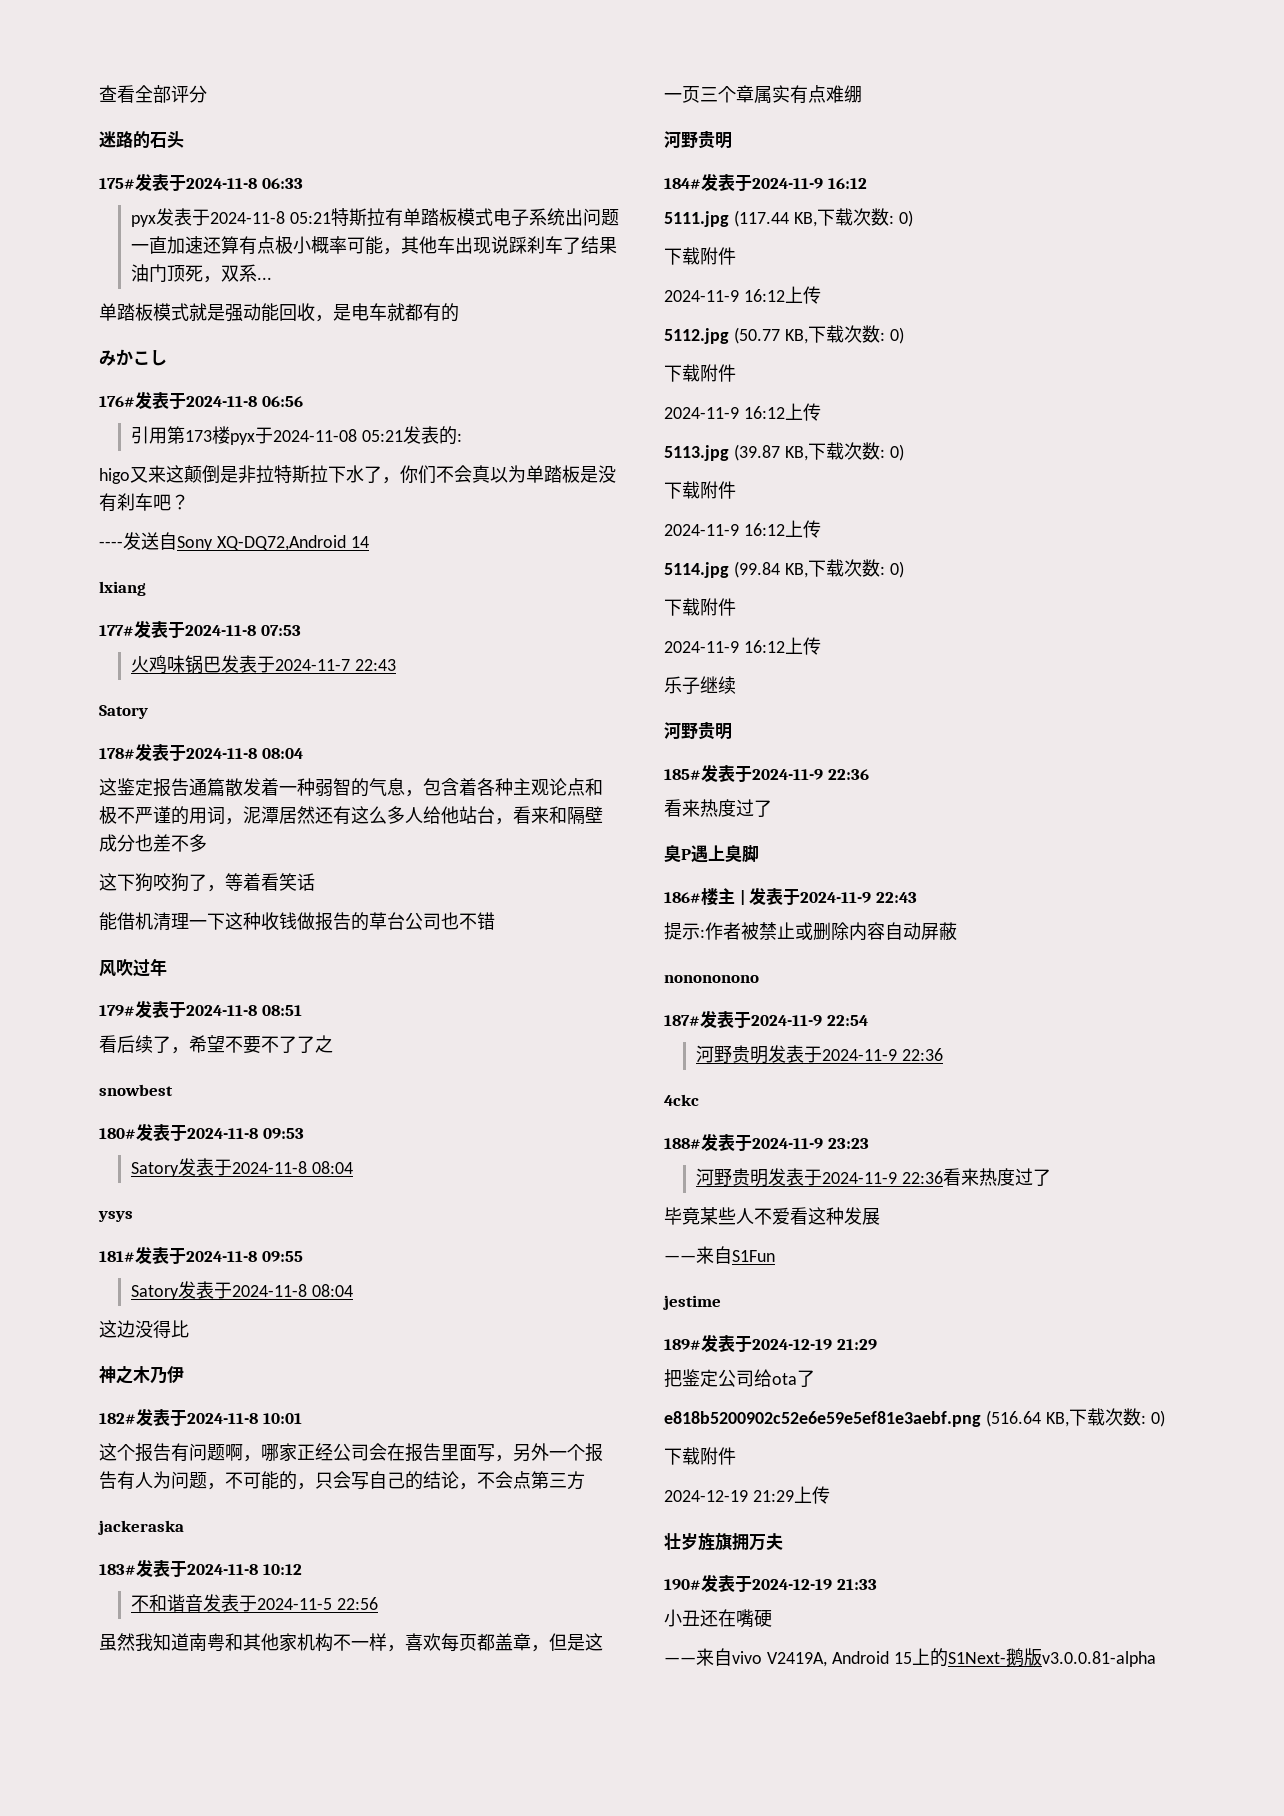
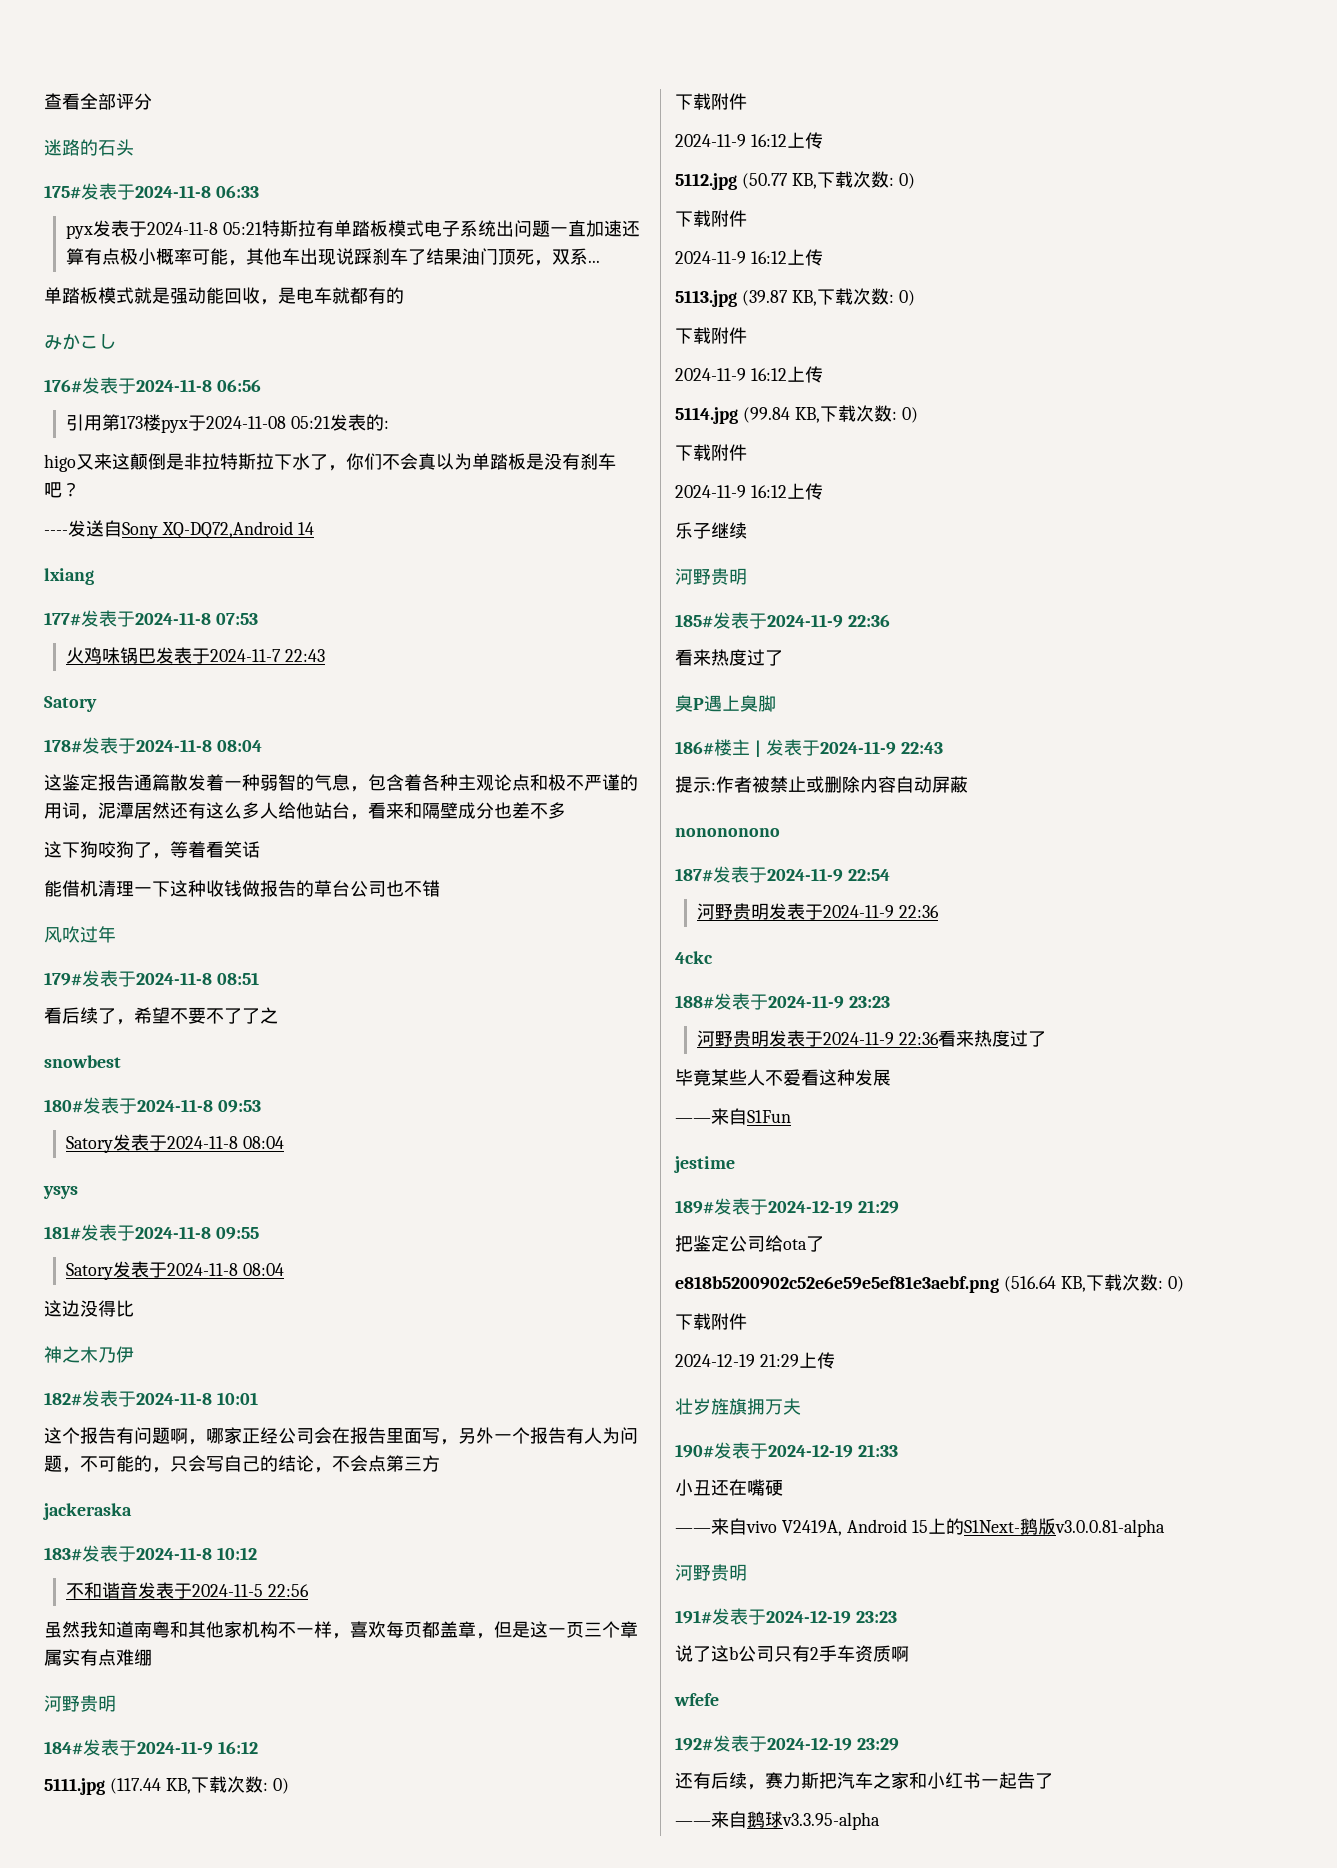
(1156, 1659) none -> [675,1564,747,1581] [675,1608,897,1625] [675,1645,909,1662] [674,1693,719,1706] [675,1735,899,1752] [675,1772,1053,1790] [675,1811,880,1830] // 河野贵明 // 191#发表于2024-12-19 23:23 // 说了这b公司只有2手车资质啊 // wfefe // 192#发表于2024-12-19 23:29 // 还有后续，赛力斯把汽车之家和小红书一起告了 // ——来自鹅球v3.3.95-alpha

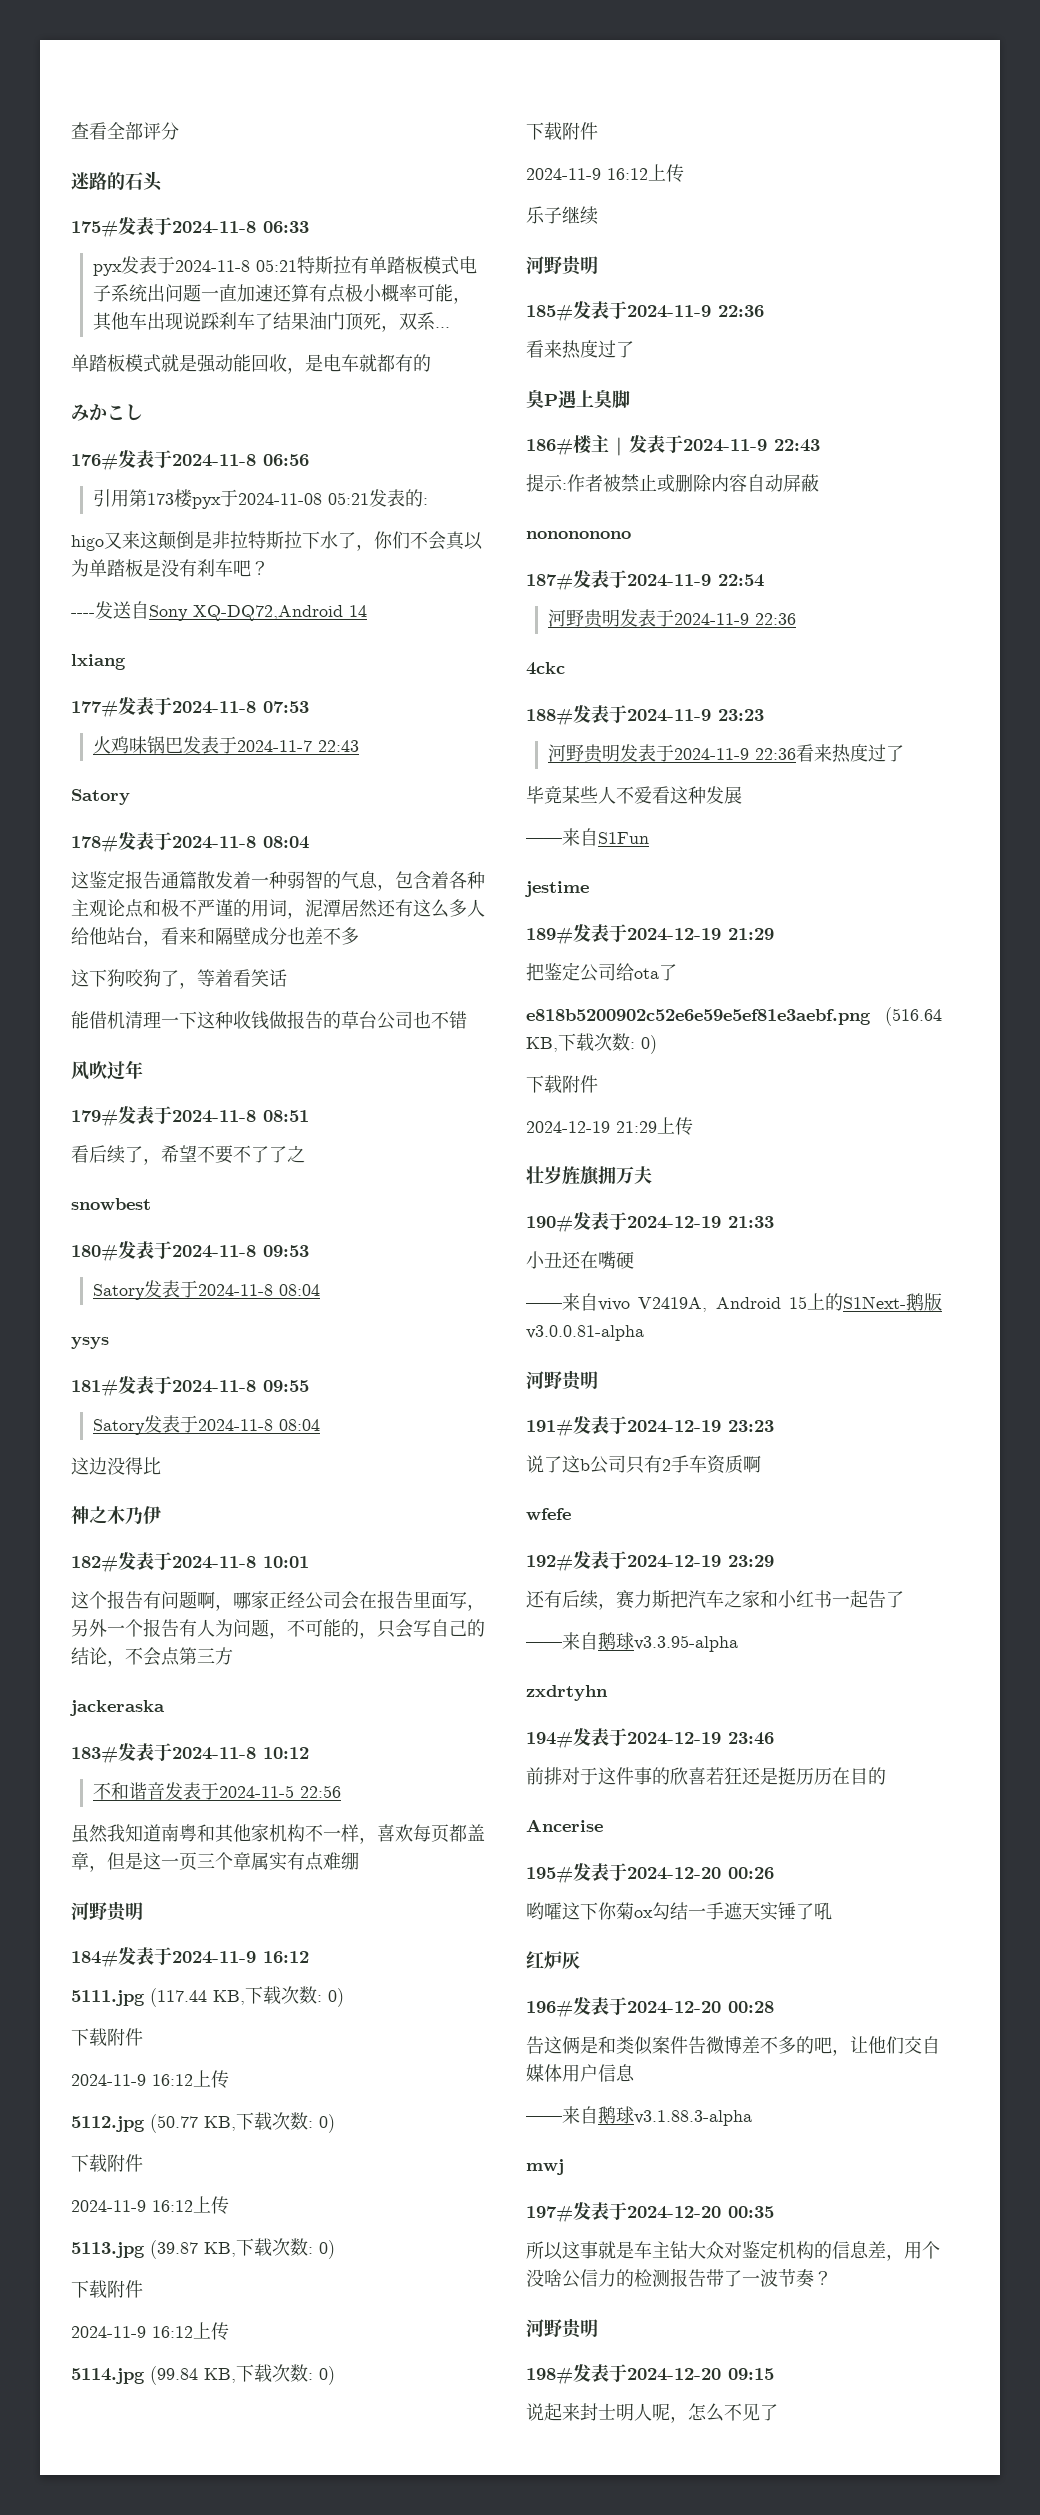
(880, 1821) none -> [526,1685,608,1701] [526,1728,774,1749] [526,1767,886,1785] [526,1819,603,1832] [526,1863,774,1884] [526,1902,832,1921] [526,1951,580,1969] [526,1997,774,2018] [526,2036,940,2056] [526,2064,635,2082] [526,2106,752,2126] [526,2159,564,2175] [526,2202,774,2223] [526,2240,940,2261] [526,2268,832,2288] [526,2318,598,2338] [526,2364,774,2385] [526,2403,778,2423] // zxdrtyhn // 194#发表于2024-12-19 23:46 // 前排对于这件事的欣喜若狂还是挺历历在目的 // Ancerise // 195#发表于2024-12-20 00:26 // 哟嚯这下你菊ox勾结一手遮天实锤了吼 // 红炉灰 // 196#发表于2024-12-20 00:28 // 告这俩是和类似案件告微博差不多的吧，让他们交自媒体用户信息 // ——来自鹅球v3.1.88.3-alpha // mwj // 197#发表于2024-12-20 00:35 // 所以这事就是车主钻大众对鉴定机构的信息差，用个没啥公信力的检测报告带了一波节奏？ // 河野贵明 // 198#发表于2024-12-20 09:15 // 说起来封士明人呢，怎么不见了

